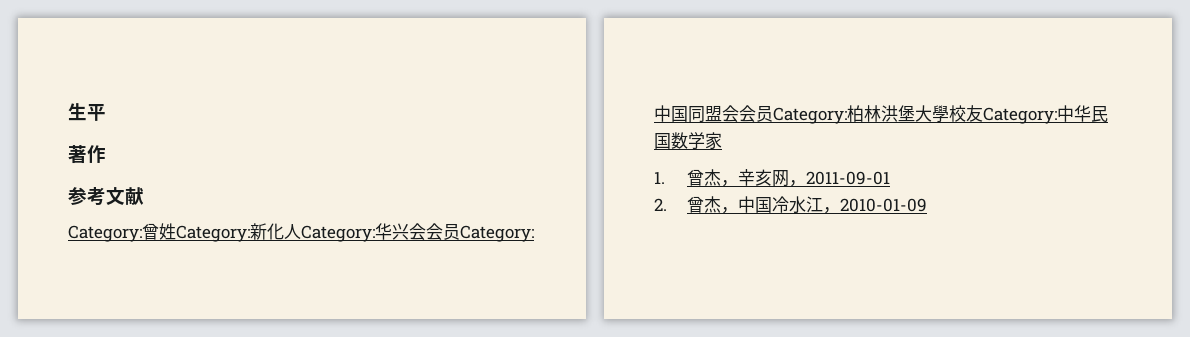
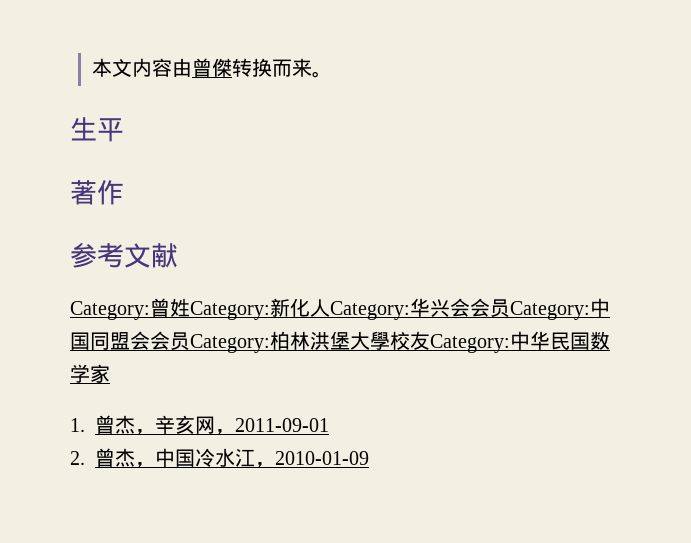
(68, 112) none -> [92,58,333,78] 本文内容由曾傑转换而来。 //

